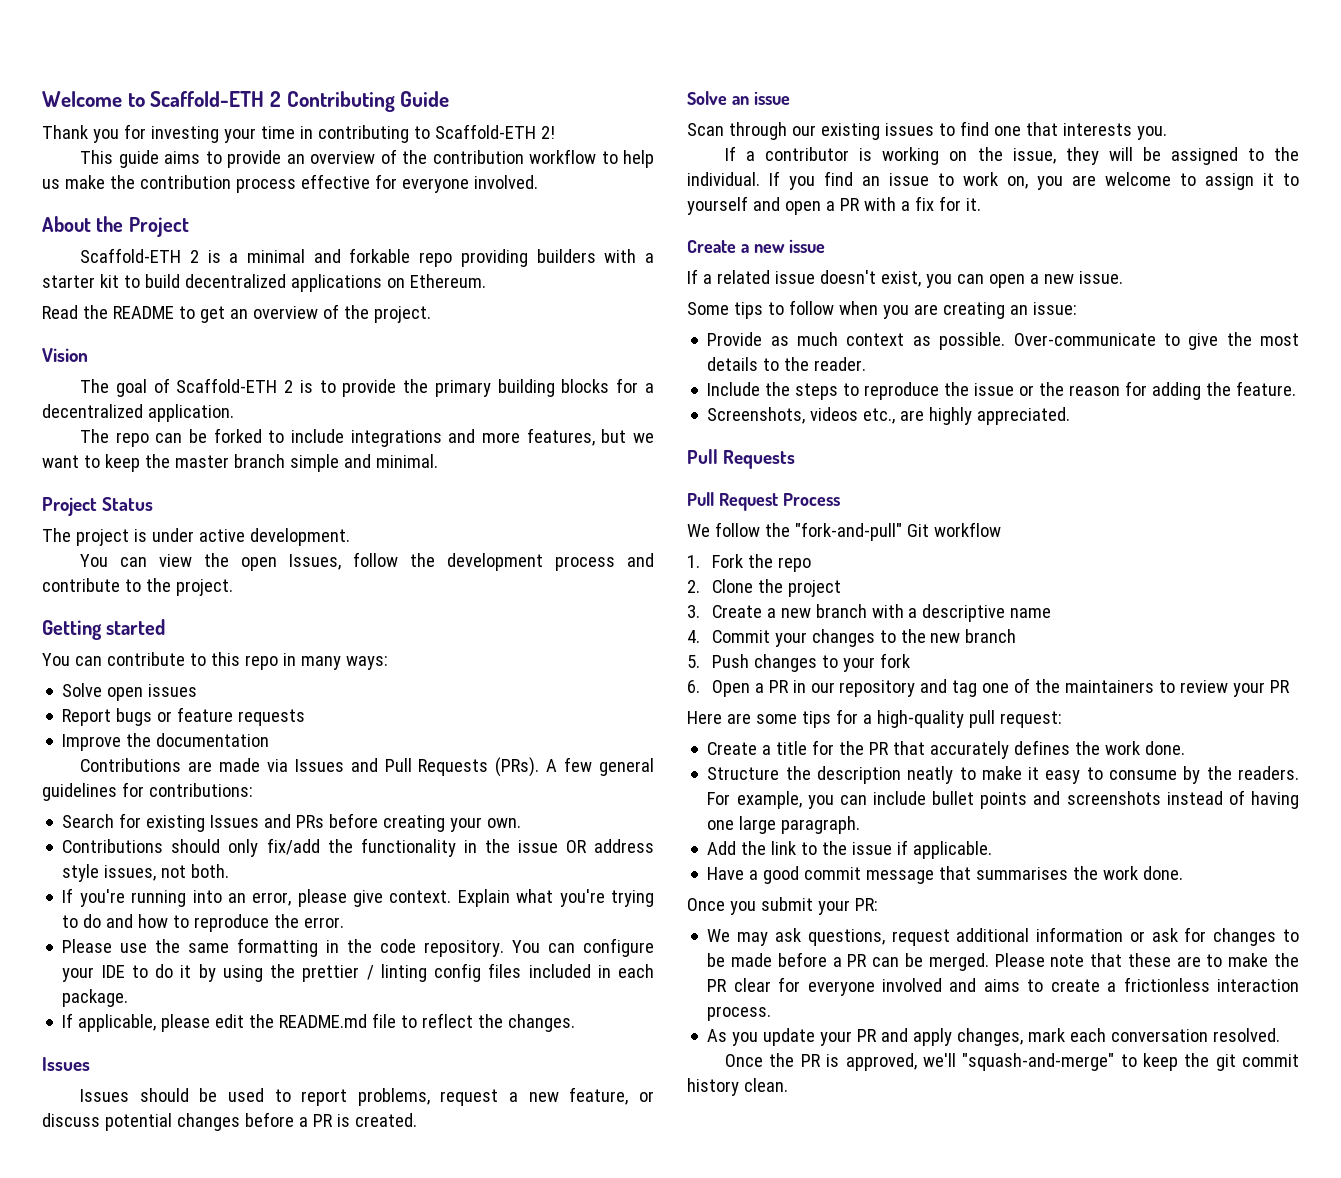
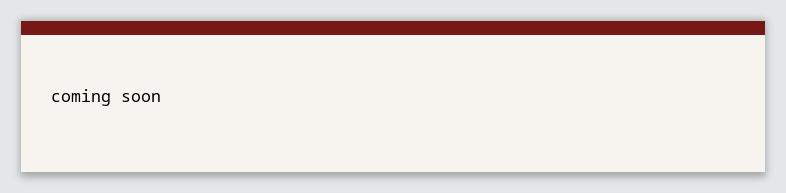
[42,91,450,112] [42,124,555,143] [80,149,654,168] [42,174,538,193] [42,216,189,237] [80,248,654,267] [42,274,486,292] [42,304,431,323] [42,348,88,362] [80,378,654,397] [42,404,234,422] [80,428,654,447] [42,454,438,472] [42,497,154,516] [42,528,350,546] [80,552,654,571] [42,578,233,596] [42,619,166,640] [42,652,388,670] [62,683,198,701] [62,707,306,726] [62,733,270,751] [80,757,654,777] [42,782,253,801] [62,813,522,832] [62,838,654,857] [62,864,230,882] [62,888,654,907] [62,914,345,932] [62,938,654,957] [62,963,654,982] [62,989,129,1007] [62,1013,576,1032] [42,1057,90,1071] [80,1087,654,1106] [42,1112,417,1131] [687,91,790,105] [687,121,1167,140] [725,146,1299,165] [687,171,1299,190] [687,196,981,215] [687,239,825,253] [687,269,1123,288] [687,300,1077,319] [707,332,1299,350] [707,357,867,371] [707,381,1297,400] [707,407,1071,425] [687,449,796,469] [687,492,840,511] [687,522,1001,541] [687,554,811,572] [687,579,841,597] [687,604,1052,622] [687,629,1017,647] [687,653,910,672] [687,678,1291,697] [687,709,1062,728] [707,740,1186,759] [707,766,1299,784] [707,790,1299,809] [707,816,861,834] [707,840,993,859] [707,866,1184,884] [687,897,878,915] [707,927,1299,946] [707,952,1299,971] [707,977,1299,996] [707,1006,772,1021] [707,1028,1281,1046] [725,1053,1299,1071] [687,1078,788,1096] Welcome to Scaffold-ETH 2 Contributing Guide // Thank you for investing your time in contributing to Scaffold-ETH 2! // This guide aims to provide an overview of the contribution workflow to help us make the contribution process effective for everyone involved. // About the Project // Scaffold-ETH 2 is a minimal and forkable repo providing builders with a starter kit to build decentralized applications on Ethereum. // Read the README to get an overview of the project. // Vision // The goal of Scaffold-ETH 2 is to provide the primary building blocks for a decentralized application. // The repo can be forked to include integrations and more features, but we want to keep the master branch simple and minimal. // Project Status // The project is under active development. // You can view the open Issues, follow the development process and contribute to the project. // Getting started // You can contribute to this repo in many ways: // Solve open issues // Report bugs or feature requests // Improve the documentation // Contributions are made via Issues and Pull Requests (PRs). A few general guidelines for contributions: // Search for existing Issues and PRs before creating your own. // Contributions should only fix/add the functionality in the issue OR address style issues, not both. // If you're running into an error, please give context. Explain what you're trying to do and how to reproduce the error. // Please use the same formatting in the code repository. You can configure your IDE to do it by using the prettier / linting config files included in each package. // If applicable, please edit the README.md file to reflect the changes. // Issues // Issues should be used to report problems, request a new feature, or discuss potential changes before a PR is created. // Solve an issue // Scan through our existing issues to find one that interests you. // If a contributor is working on the issue, they will be assigned to the individual. If you find an issue to work on, you are welcome to assign it to yourself and open a PR with a fix for it. // Create a new issue // If a related issue doesn't exist, you can open a new issue. // Some tips to follow when you are creating an issue: // Provide as much context as possible. Over-communicate to give the most details to the reader. // Include the steps to reproduce the issue or the reason for adding the feature. // Screenshots, videos etc., are highly appreciated. // Pull Requests // Pull Request Process // We follow the "fork-and-pull" Git workflow // 1. Fork the repo // 2. Clone the project // 3. Create a new branch with a descriptive name // 4. Commit your changes to the new branch // 5. Push changes to your fork // 6. Open a PR in our repository and tag one of the maintainers to review your PR // Here are some tips for a high-quality pull request: // Create a title for the PR that accurately defines the work done. // Structure the description neatly to make it easy to consume by the readers. For example, you can include bullet points and screenshots instead of having one large paragraph. // Add the link to the issue if applicable. // Have a good commit message that summarises the work done. // Once you submit your PR: // We may ask questions, request additional information or ask for changes to be made before a PR can be merged. Please note that these are to make the PR clear for everyone involved and aims to create a frictionless interaction process. // As you update your PR and apply changes, mark each conversation resolved. // Once the PR is approved, we'll "squash-and-merge" to keep the git commit history clean. -> [51,89,161,106] coming soon

